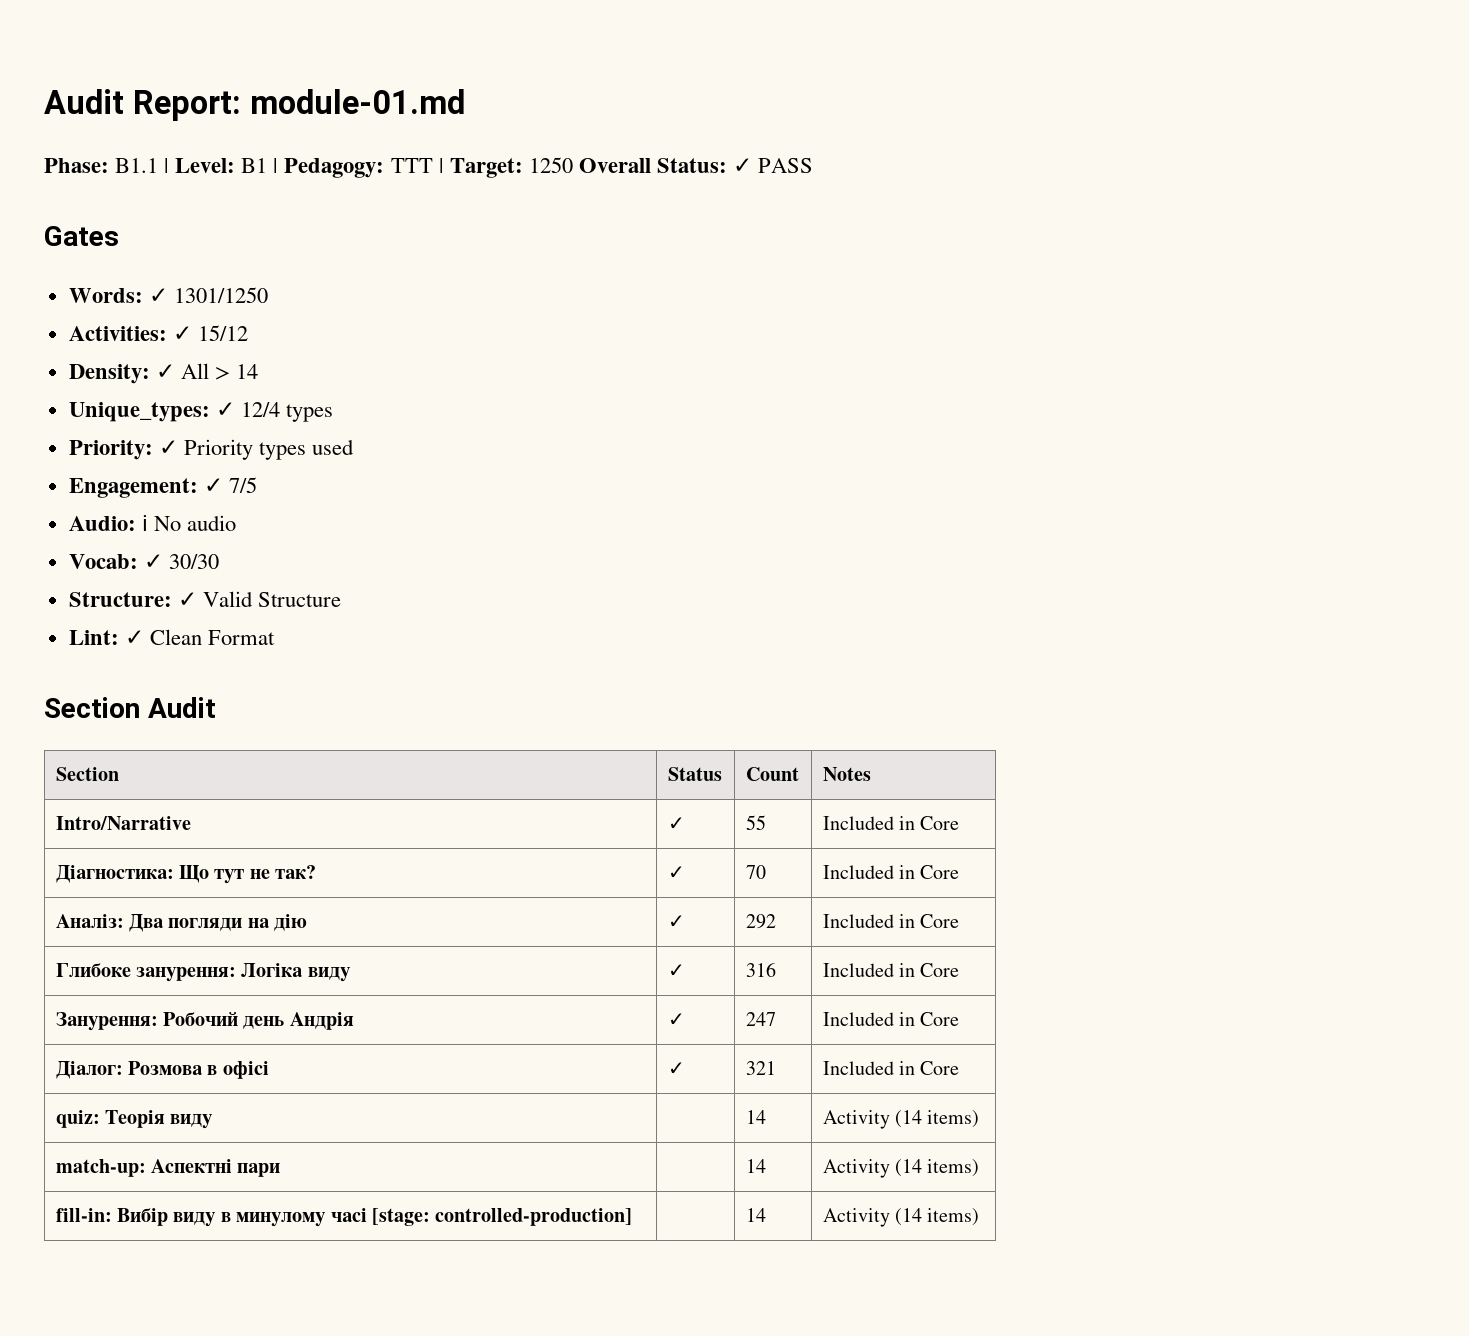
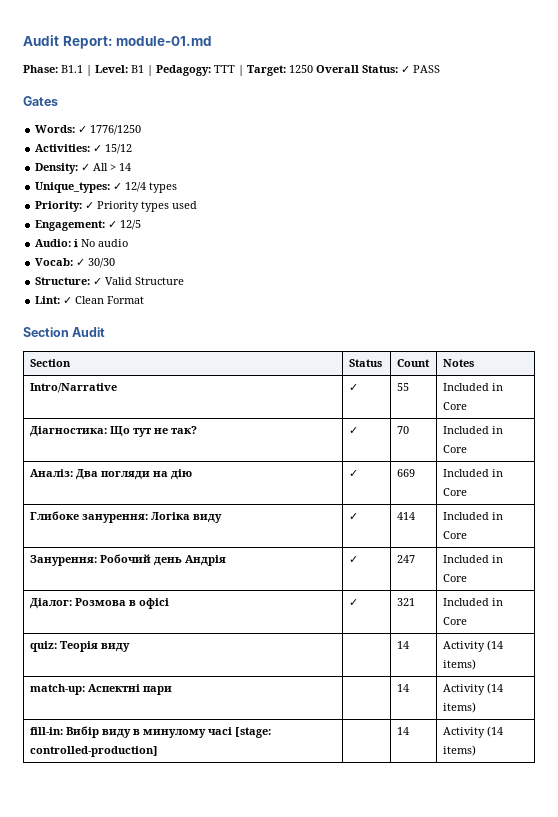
[173,287,268,303] 1301/1250 -> [90,125,142,135] 1776/1250
[228,477,257,493] 7/5 -> [120,220,142,230] 12/5
[745,914,776,929] 292 -> [396,469,415,477] 669
[745,962,776,977] 316 -> [396,512,415,520] 414

